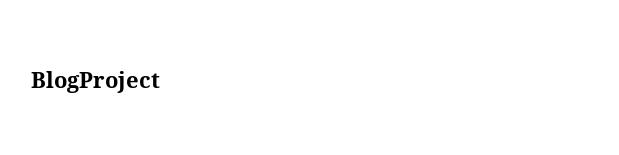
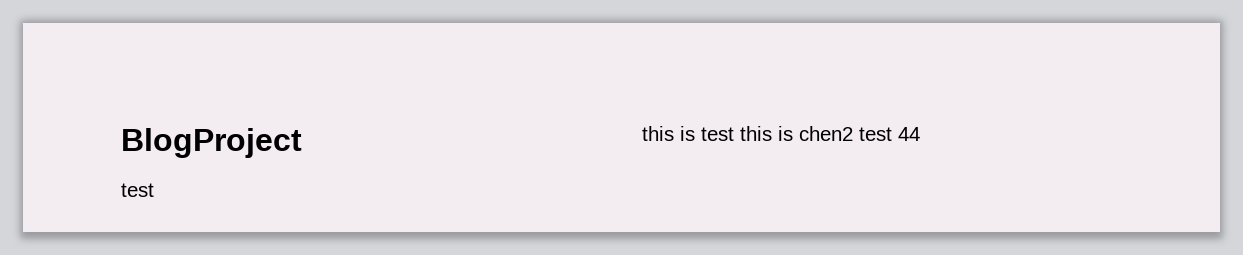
(160, 82) none -> [121,183,154,197] [642,126,920,141] // test // this is test this is chen2 test 44

